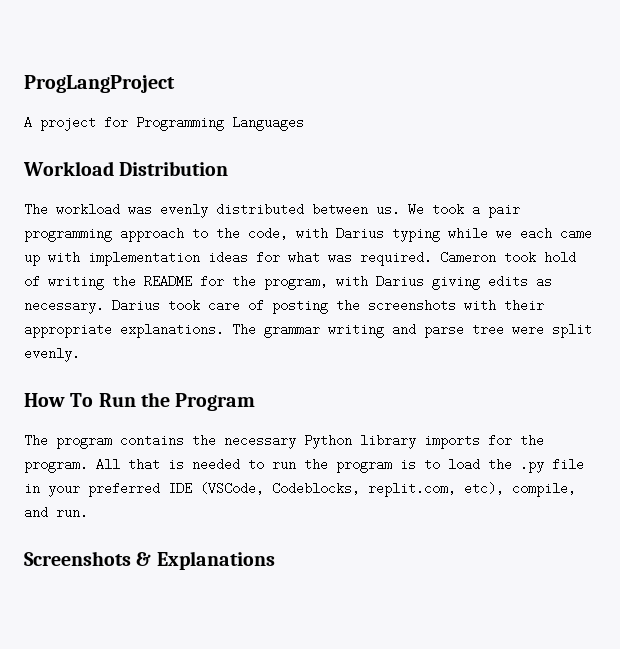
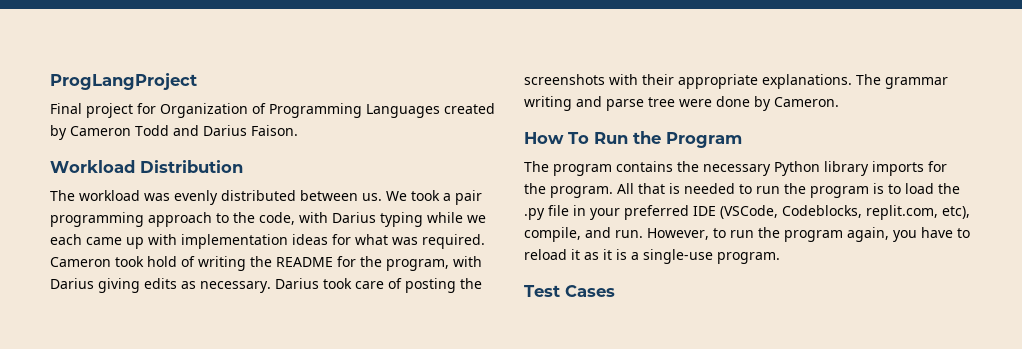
[24,116,32,129] A -> [50,103,82,114] Final
(128, 122) none -> [160,103,266,118] Organization of
(304, 123) none -> [444,103,495,114] [50,125,298,140] created by Cameron Todd and Darius Faison.
[552,324,592,338] [24,347,80,362] split evenly. -> [716,96,839,111] done by Cameron.
[24,551,275,570] // Screenshots & Explanations -> [647,227,970,242] [524,249,780,264] [524,285,615,297] However, to run the program again, you have to reload it as it is a single-use program. // Test Cases

